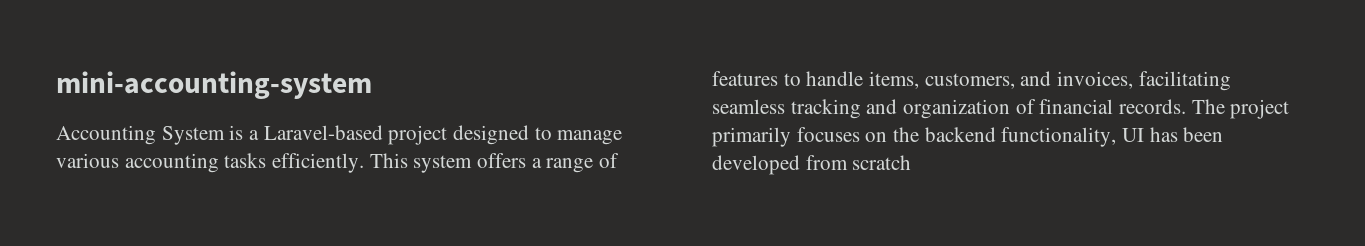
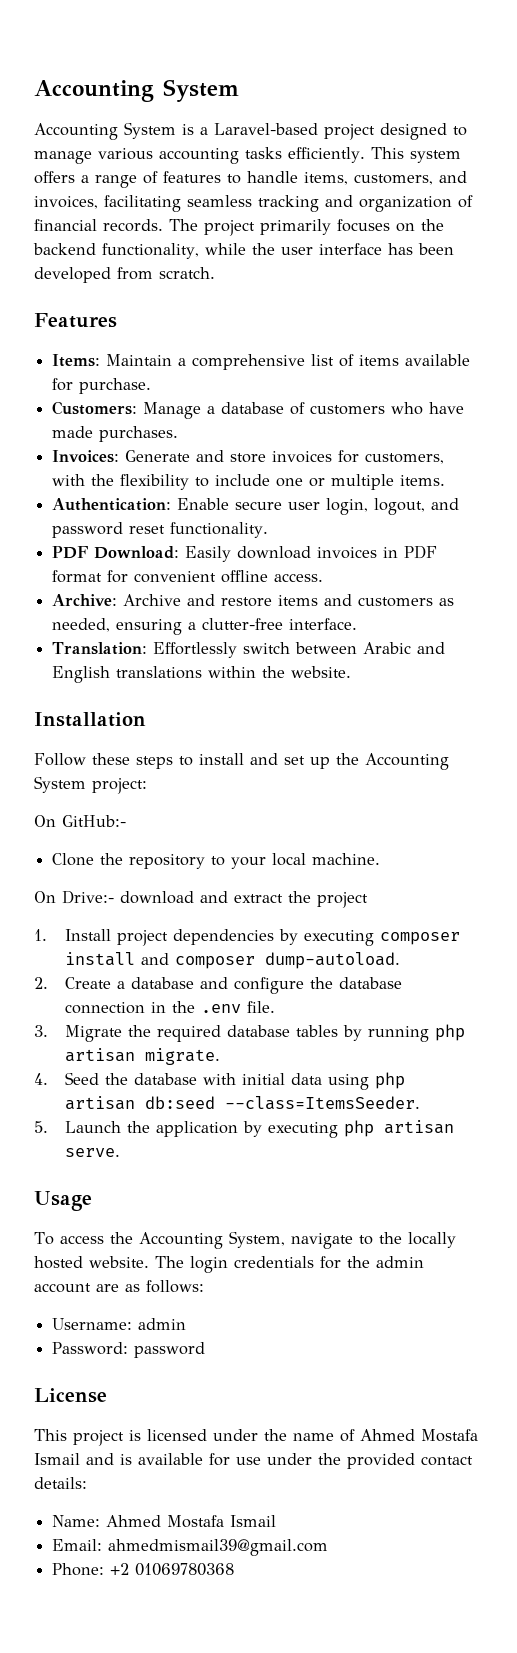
[56,71,372,99] mini-accounting-system -> [34,79,239,102] Accounting System
[1122,127,1224,142] [712,155,912,175] UI has been developed from scratch -> [204,243,454,255] [34,267,215,283] [34,313,117,328] [52,354,471,370] [52,378,152,394] [52,401,465,419] [52,426,179,442] [52,450,445,464] [52,474,446,490] [52,498,460,515] [52,522,269,538] [52,545,438,562] [52,570,324,583] [52,594,455,607] [52,618,358,635] [52,642,446,658] [52,666,352,683] [34,712,146,727] [34,753,449,770] [34,776,147,794] [34,815,126,827] [52,853,381,869] [34,890,368,908] [34,929,460,946] [64,952,400,969] [34,977,402,994] [64,1001,275,1014] [34,1024,465,1042] [64,1048,220,1065] [34,1072,405,1090] [64,1096,420,1110] [34,1120,454,1138] [64,1148,120,1157] [34,1191,92,1211] [34,1231,456,1249] [34,1256,424,1273] [34,1280,204,1293] [52,1318,187,1330] [52,1342,206,1358] [34,1388,107,1403] [34,1429,478,1446] [34,1453,473,1469] [34,1477,87,1489] [52,1515,277,1528] [52,1539,329,1556] [52,1563,235,1576] while the user interface has been developed from scratch. // Features // Items: Maintain a comprehensive list of items available for purchase. // Customers: Manage a database of customers who have made purchases. // Invoices: Generate and store invoices for customers, with the flexibility to include one or multiple items. // Authentication: Enable secure user login, logout, and password reset functionality. // PDF Download: Easily download invoices in PDF format for convenient offline access. // Archive: Archive and restore items and customers as needed, ensuring a clutter-free interface. // Translation: Effortlessly switch between Arabic and English translations within the website. // Installation // Follow these steps to install and set up the Accounting System project: // On GitHub:- // Clone the repository to your local machine. // On Drive:- download and extract the project // 1. Install project dependencies by executing composer install and composer dump-autoload. // 2. Create a database and configure the database connection in the .env file. // 3. Migrate the required database tables by running php artisan migrate. // 4. Seed the database with initial data using php artisan db:seed --class=ItemsSeeder. // 5. Launch the application by executing php artisan serve. // Usage // To access the Accounting System, navigate to the locally hosted website. The login credentials for the admin account are as follows: // Username: admin // Password: password // License // This project is licensed under the name of Ahmed Mostafa Ismail and is available for use under the provided contact details: // Name: Ahmed Mostafa Ismail // Email: ahmedmismail39@gmail.com // Phone: +2 01069780368

